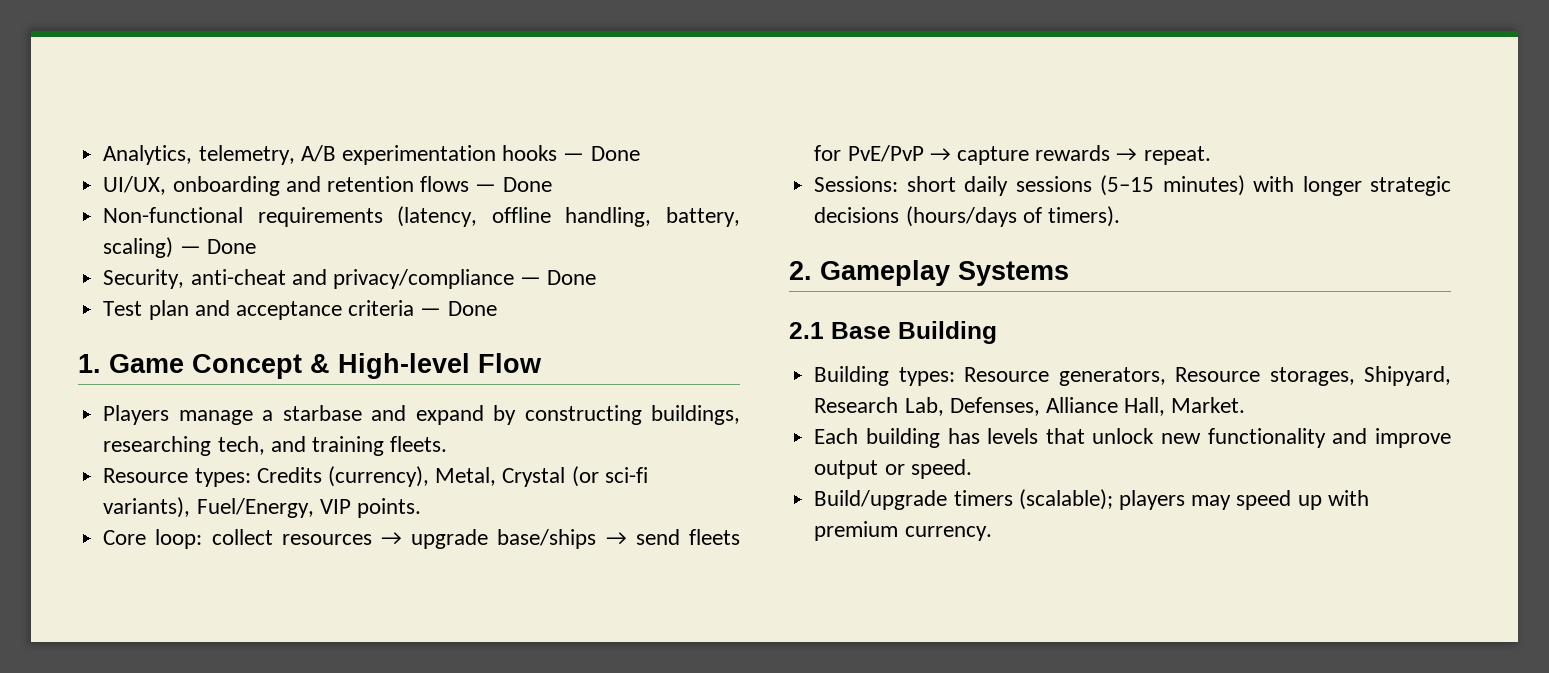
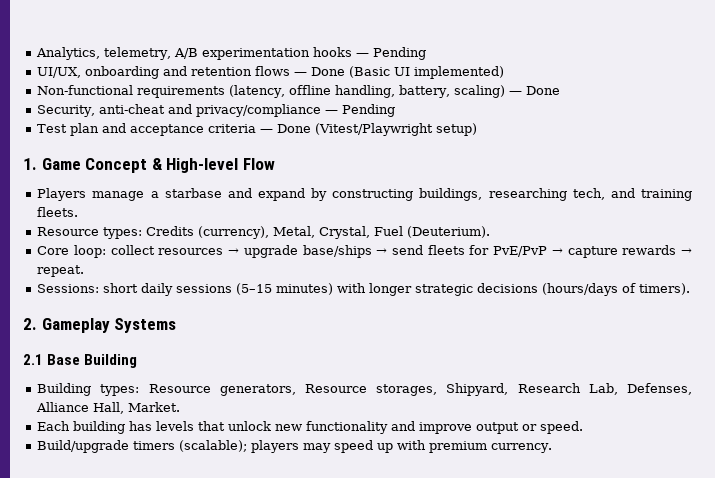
[590,146,640,161] Done -> [373,47,427,60] Pending
(552, 184) none -> [349,66,505,79] (Basic UI implemented)
[547,270,597,285] Done -> [342,104,396,117] Pending
(497, 308) none -> [315,123,478,136] (Vitest/Playwright setup)
[502,466,648,487] [103,497,421,518] Crystal (or sci-fi variants), Fuel/Energy, VIP points. -> [319,226,491,239] Crystal, Fuel (Deuterium).

